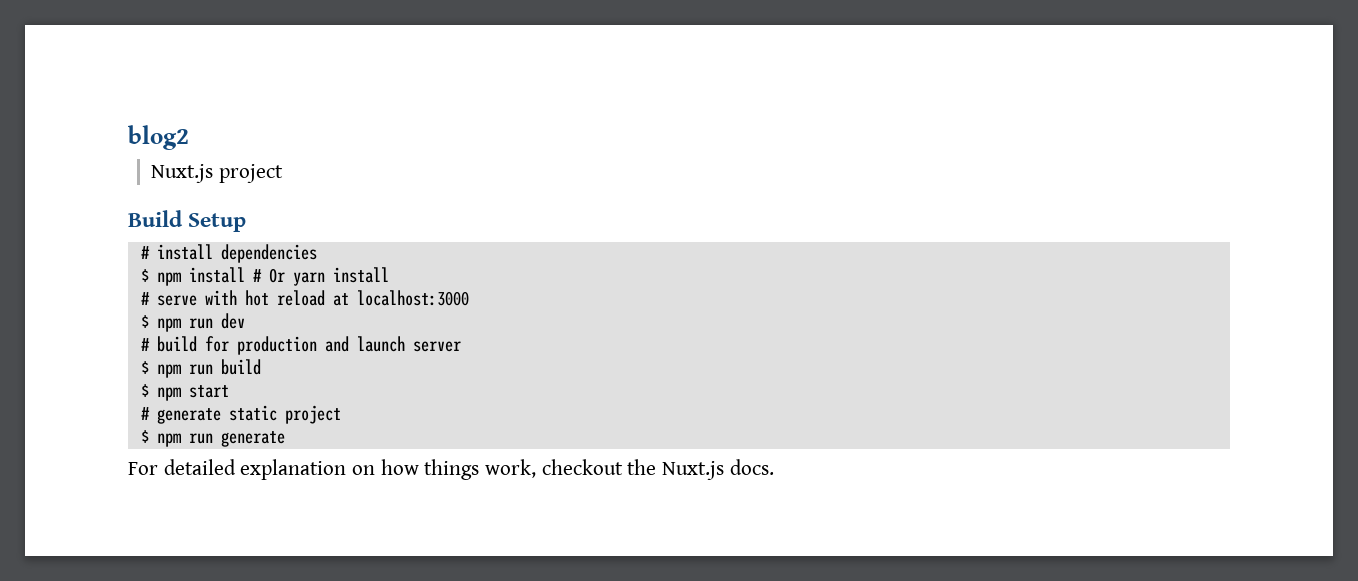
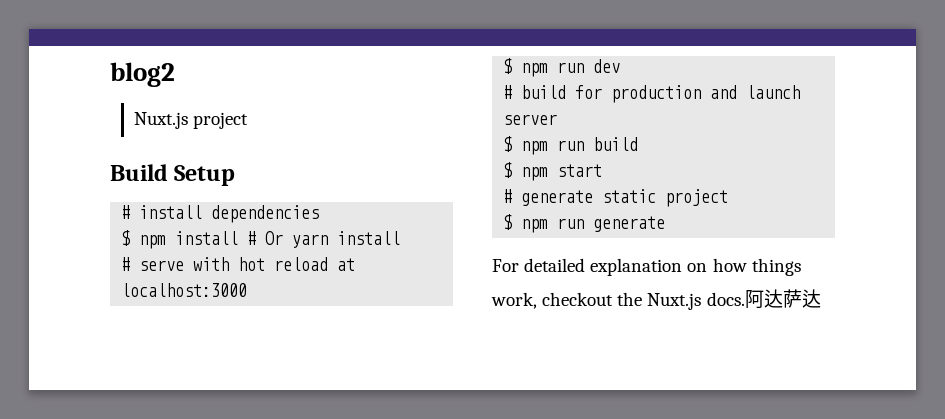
(774, 467) none -> [744,289,821,309] 阿达萨达

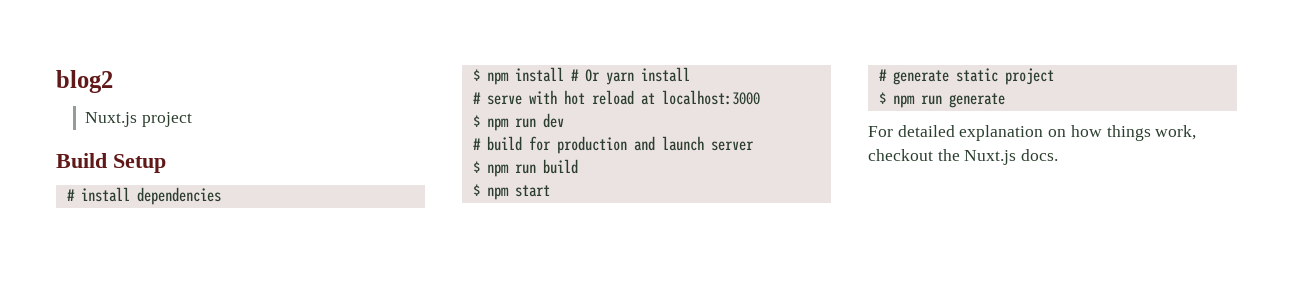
[744,289,821,309] 阿达萨达 -> (1059, 155) none

